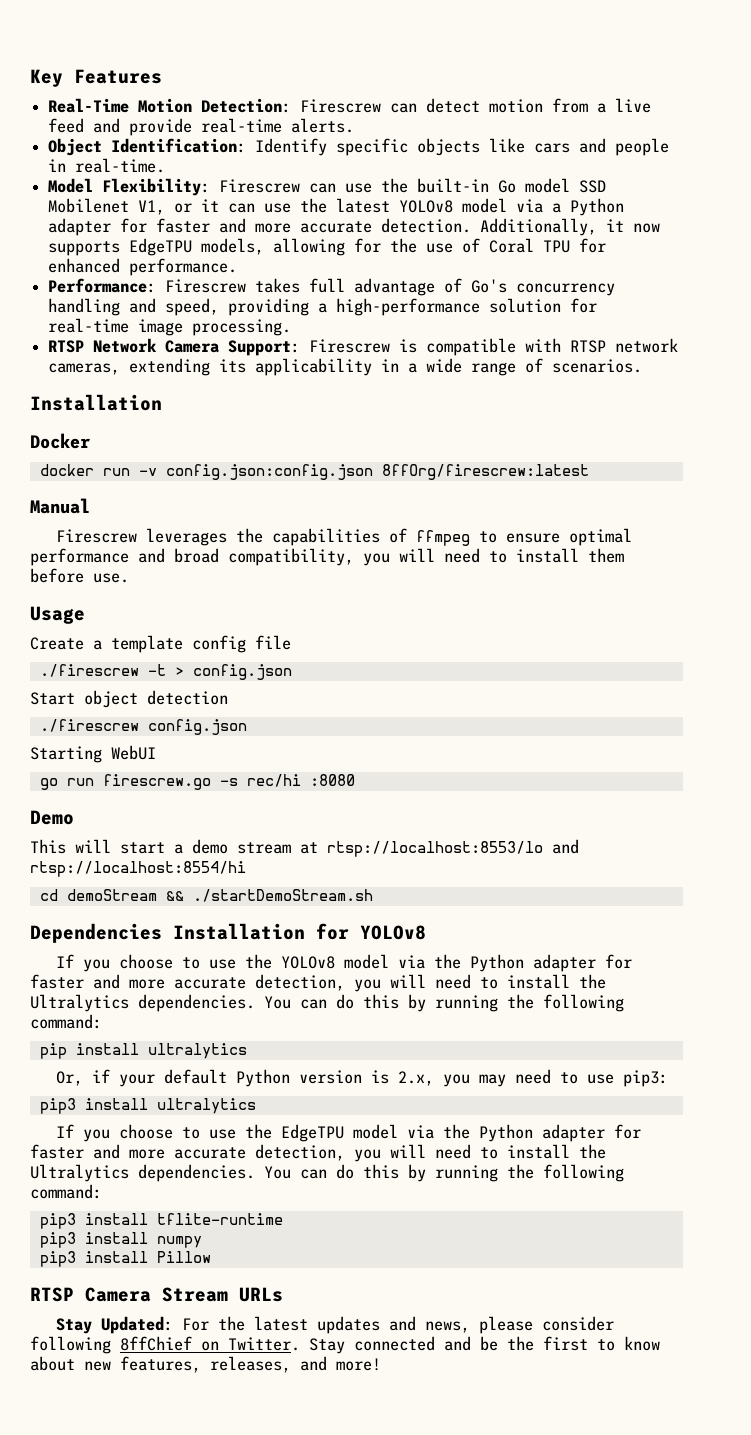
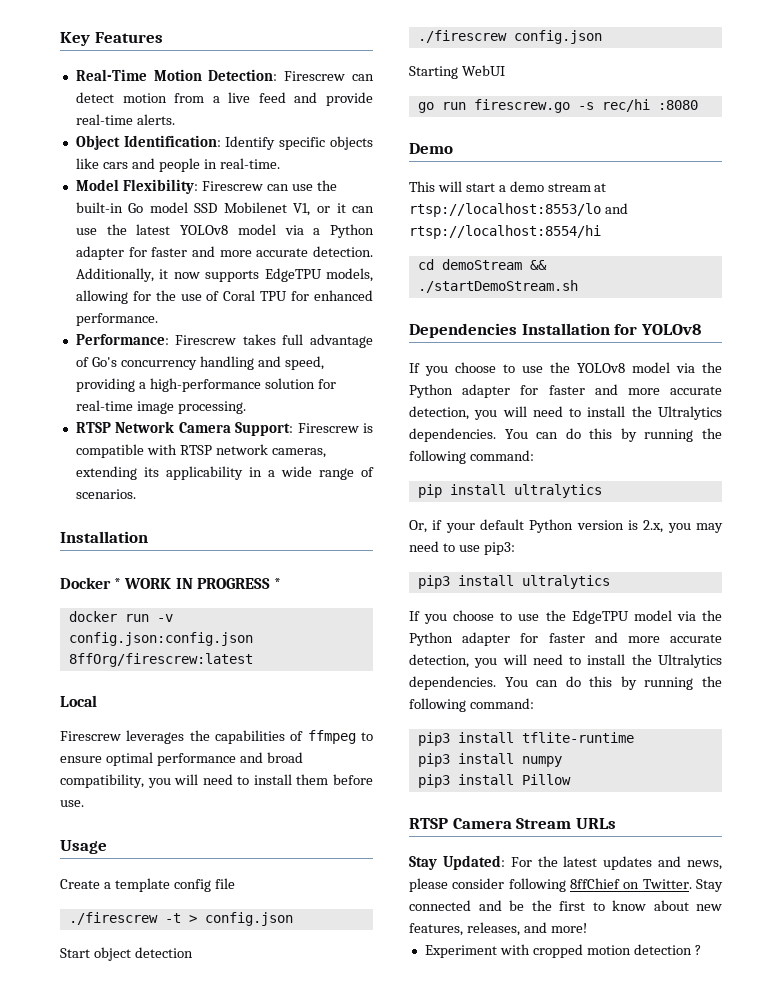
(90, 441) none -> [114,578,281,589] * WORK IN PROGRESS *
[30,498,90,514] Manual -> [60,695,97,707] Local
(381, 1364) none -> [424,944,701,958] // Experiment with cropped motion detection ?

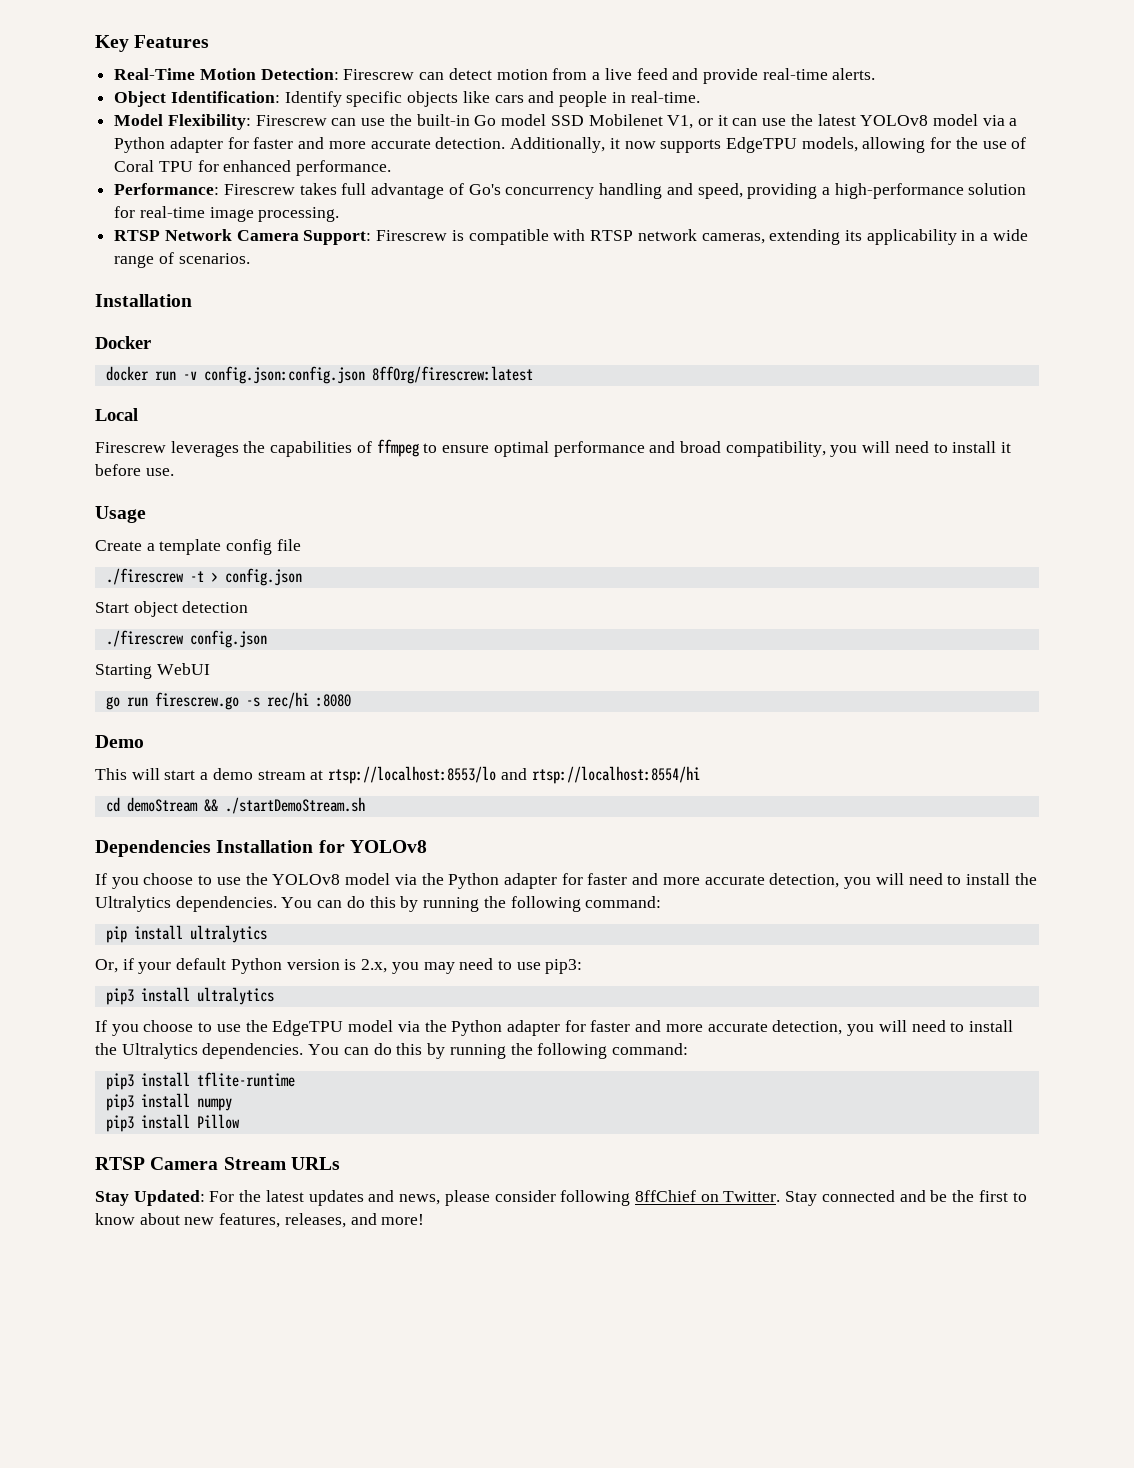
[114,578,281,589] * WORK IN PROGRESS * -> (151, 342) none
[296,774,329,785] them -> [1001,442,1012,453] it
[424,944,701,958] // Experiment with cropped motion detection ? -> (425, 1219) none

